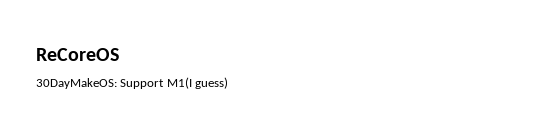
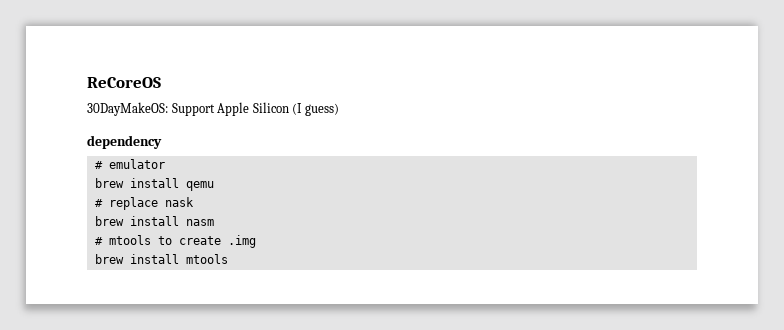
[166,77,229,89] M1(I guess) -> [217,102,339,116] [87,135,162,149] [94,159,165,169] [94,178,214,191] [94,197,194,210] [94,216,214,226] [94,235,256,248] [94,254,228,264] Apple Silicon (I guess) // dependency // # emulator // brew install qemu // # replace nask // brew install nasm // # mtools to create .img // brew install mtools

